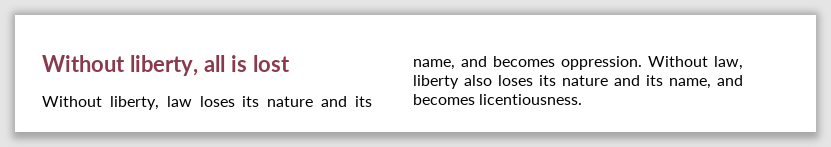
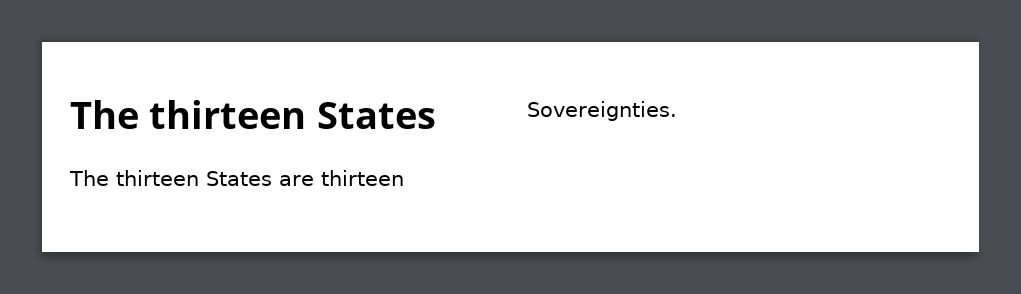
[42,55,290,76] [42,96,372,110] [413,56,743,70] [413,75,743,89] [413,94,583,105] Without liberty, all is lost // Without liberty, law loses its nature and its name, and becomes oppression. Without law, liberty also loses its nature and its name, and becomes licentiousness. -> [70,100,436,129] [69,170,404,186] [527,101,677,121] The thirteen States // The thirteen States are thirteen Sovereignties.

